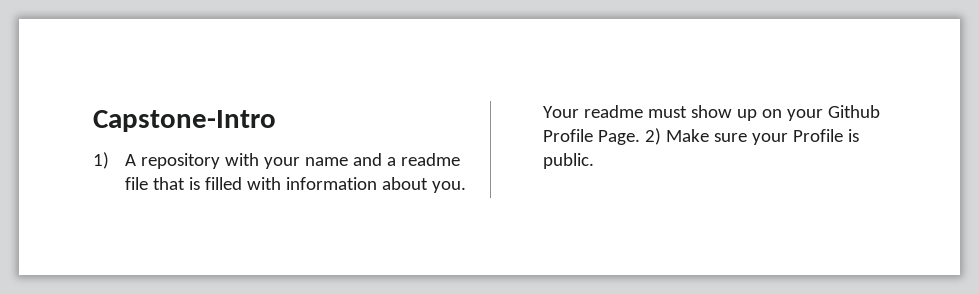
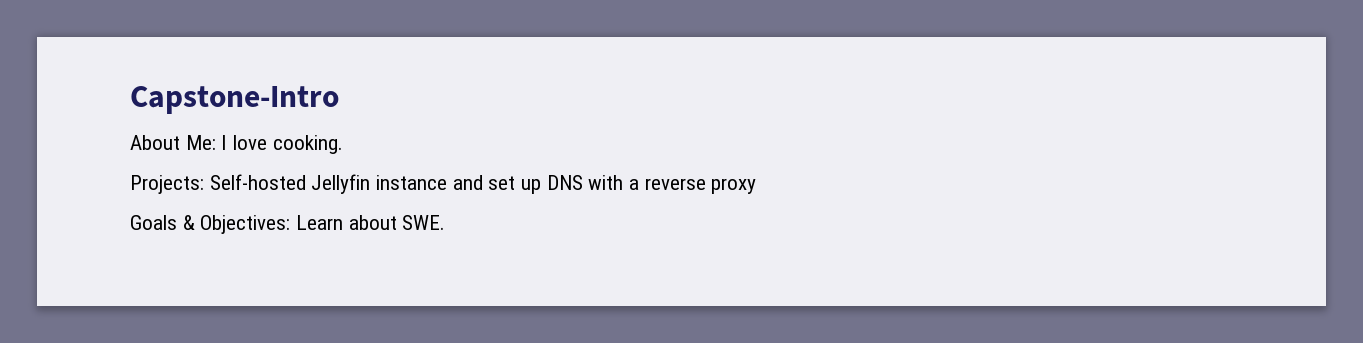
[93,152,461,169] [125,177,467,193] [543,105,881,121] [543,128,860,145] [543,153,595,169] 1) A repository with your name and a readme file that is filled with information about you. Your readme must show up on your Github Profile Page. 2) Make sure your Profile is public. -> [130,135,343,154] [130,174,757,194] [130,215,446,234] About Me: I love cooking. // Projects: Self-hosted Jellyfin instance and set up DNS with a reverse proxy // Goals & Objectives: Learn about SWE.

